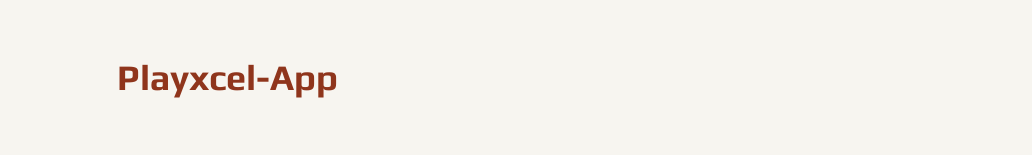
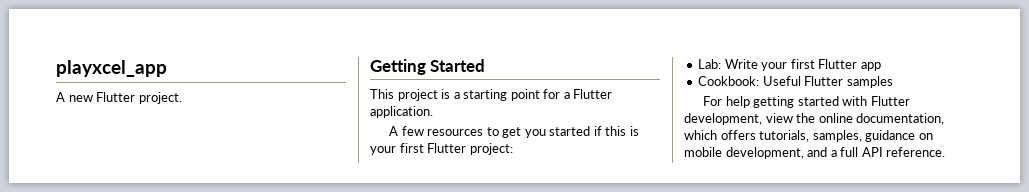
[117,64,338,98] Playxcel-App -> [56,60,167,77] [56,92,182,104] [370,59,486,75] [370,89,613,101] [370,106,433,118] [389,126,639,138] [370,143,513,155] [698,59,881,71] [698,76,893,88] [703,96,910,108] [684,113,945,125] [684,130,933,142] [684,147,946,159] playxcel_app // A new Flutter project. // Getting Started // This project is a starting point for a Flutter application. // A few resources to get you started if this is your first Flutter project: // Lab: Write your first Flutter app // Cookbook: Useful Flutter samples // For help getting started with Flutter development, view the online documentation, which offers tutorials, samples, guidance on mobile development, and a full API reference.

